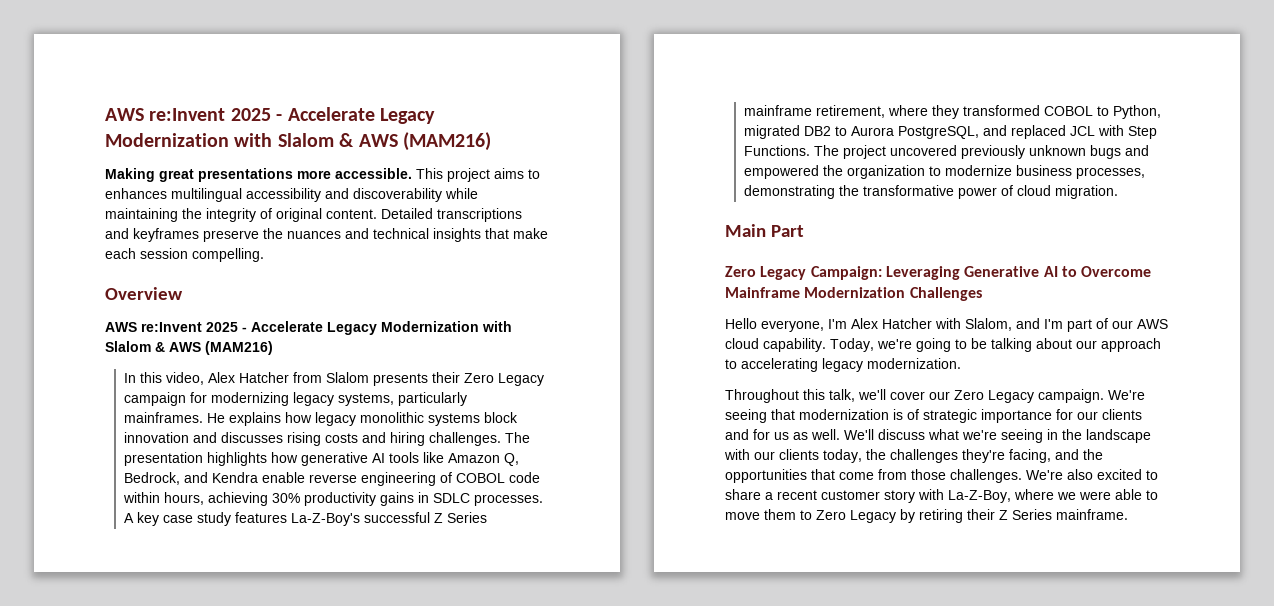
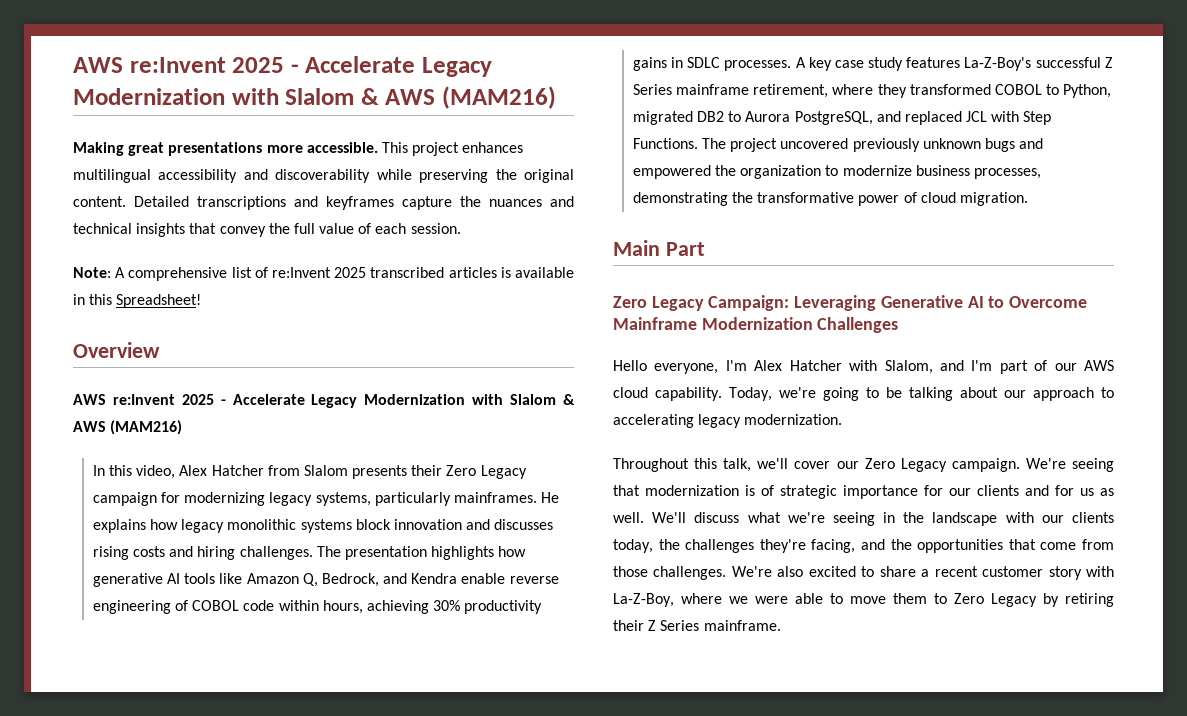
[494,168,540,179] aims to -> (460, 149) none
[105,208,272,222] maintaining the integrity of -> [419,169,517,183] preserving the
[203,230,259,242] preserve -> [402,196,452,210] capture
[513,228,548,239] [105,248,264,262] make each session compelling. -> [219,223,461,237] [73,267,574,281] [73,294,202,308] convey the full value of each session. // Note: A comprehensive list of re:Invent 2025 transcribed articles is available in this Spreadsheet!

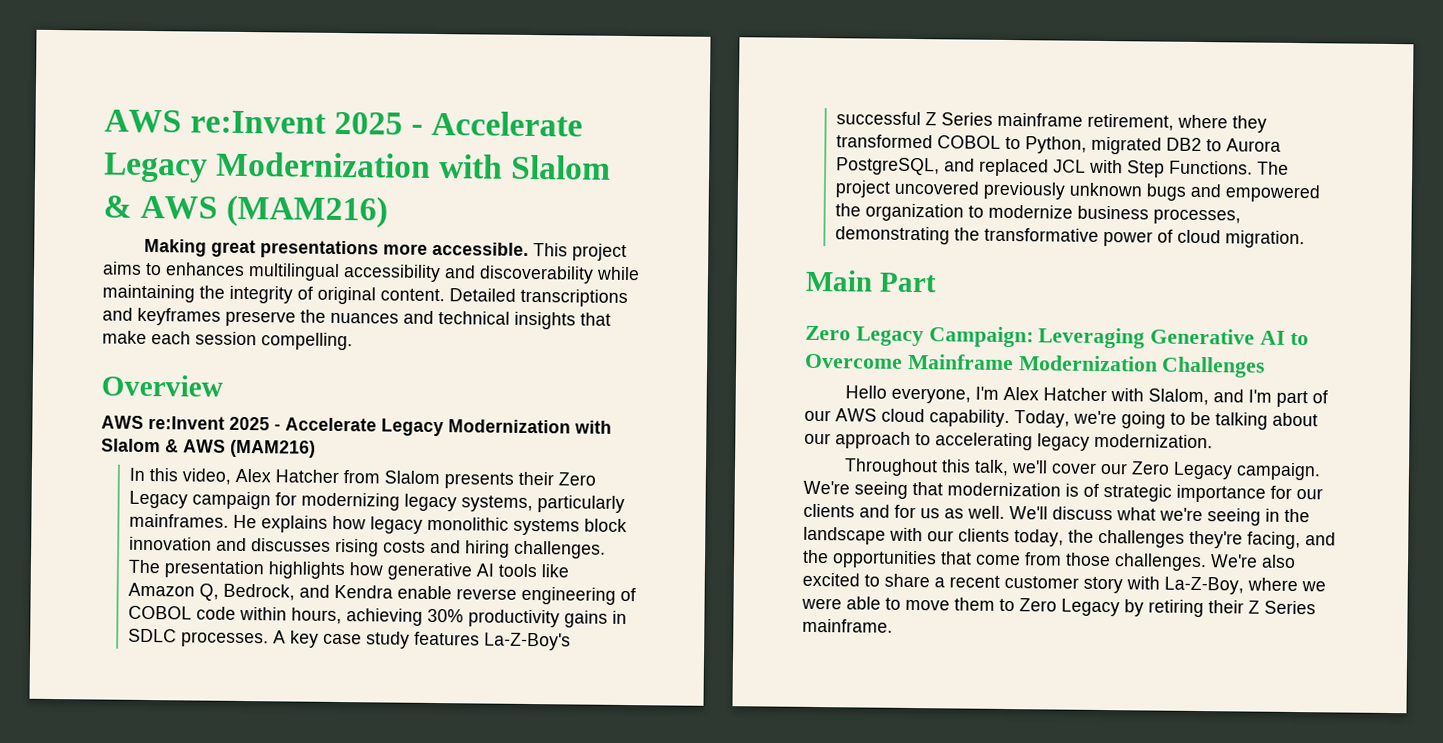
(460, 149) none -> [102,261,162,276] aims to
[419,169,517,183] preserving the -> [102,284,313,304] maintaining the integrity of
[402,196,452,210] capture -> [225,310,296,327] preserve
[219,223,461,237] [73,267,574,281] [73,294,202,308] convey the full value of each session. // Note: A comprehensive list of re:Invent 2025 transcribed articles is available in this Spreadsheet! -> [102,330,353,351] make each session compelling.

